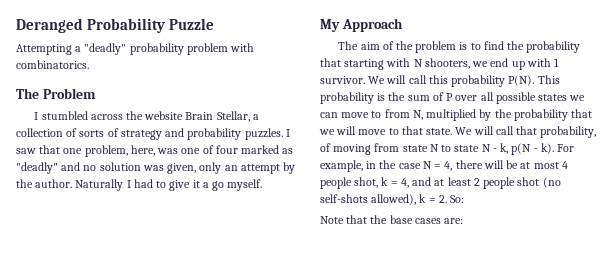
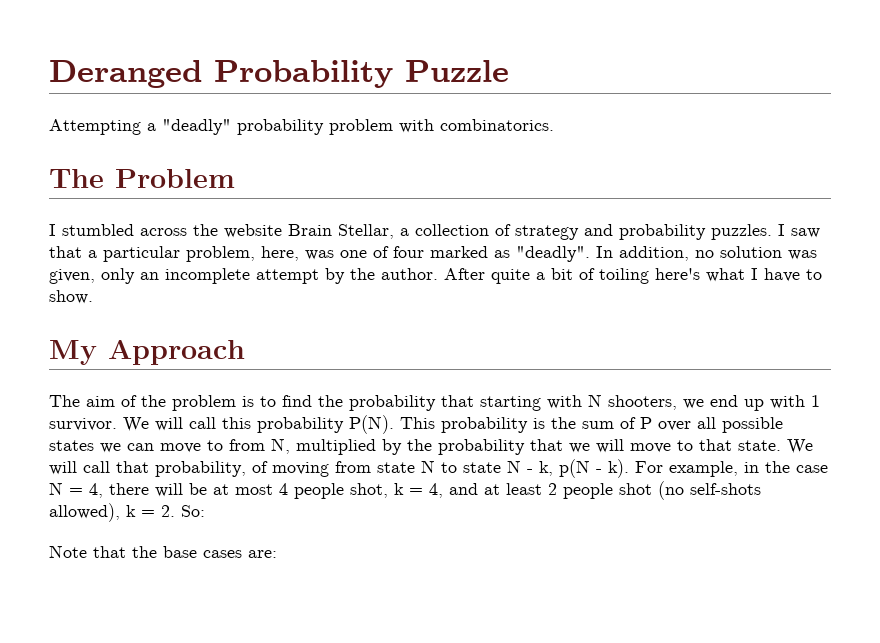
[79,128,119,137] sorts of -> (511, 230) none
[63,148,83,154] one -> [88,246,180,262] a particular
[16,162,81,174] "deadly" and -> [516,246,689,262] "deadly". In addition,
(238, 168) none -> [165,268,250,284] incomplete
[75,179,263,191] Naturally I had to give it a go myself. -> [444,268,822,284] [49,290,93,304] After quite a bit of toiling here's what I have to show.

